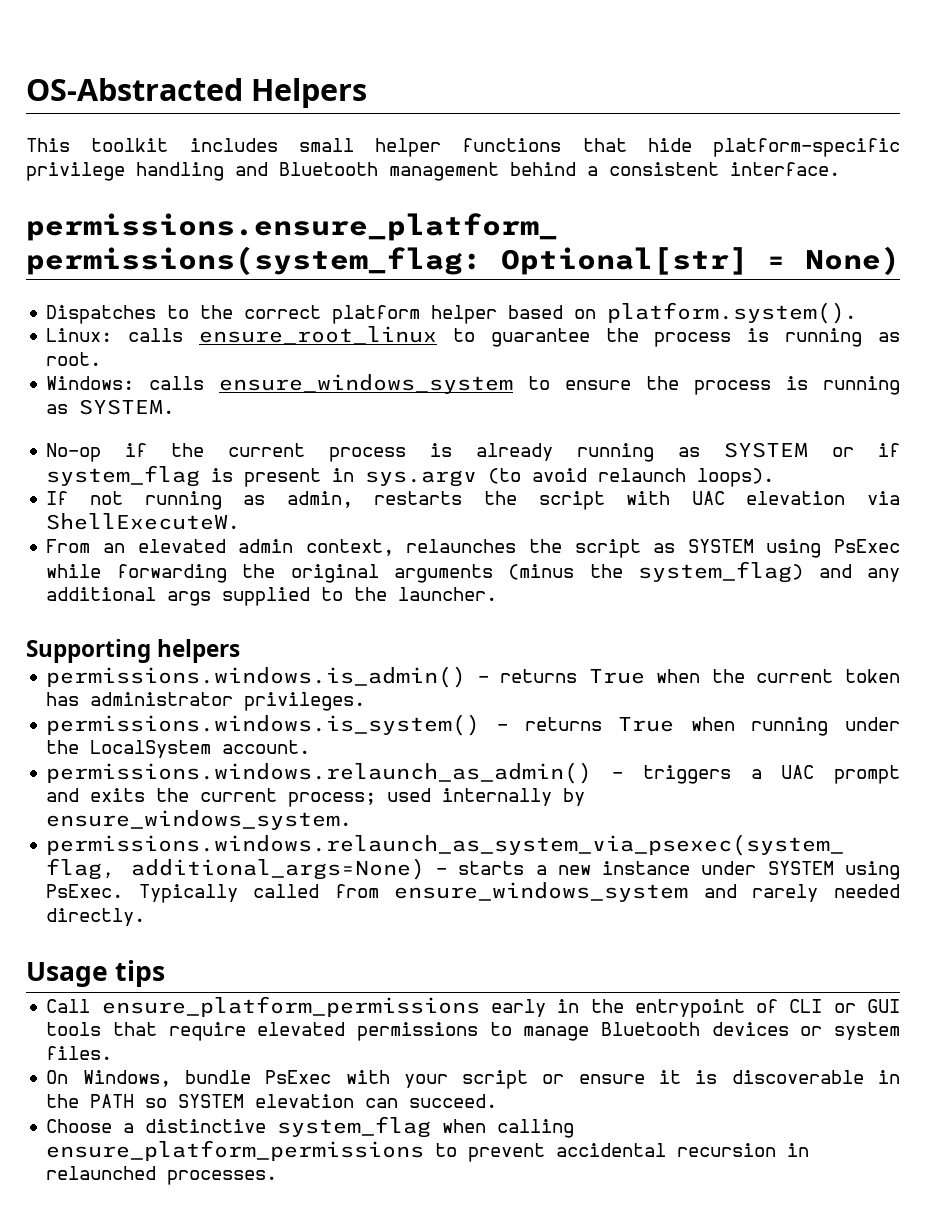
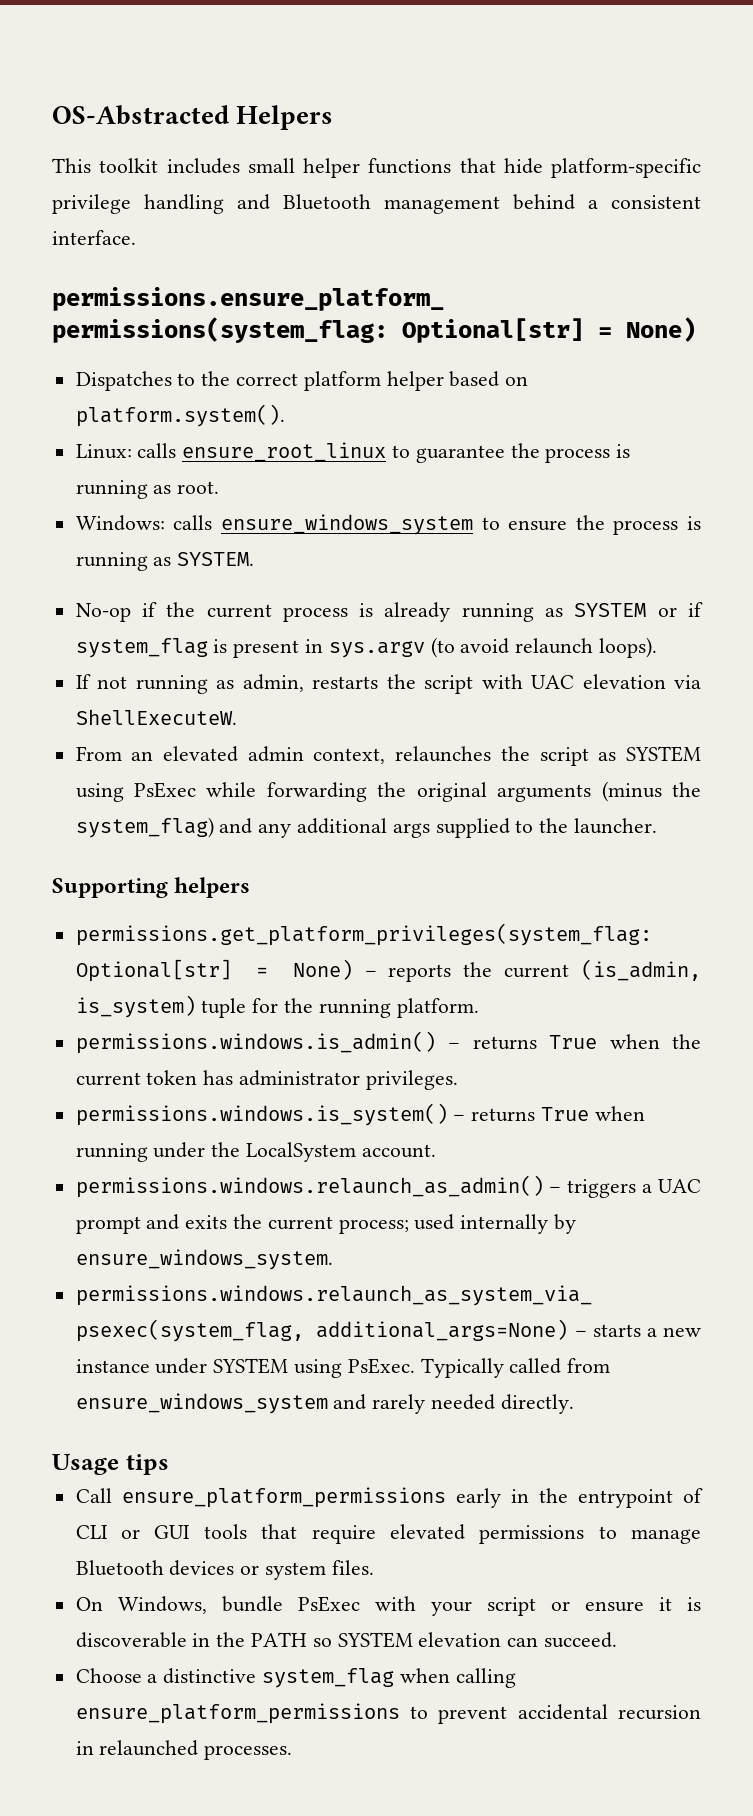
(241, 651) none -> [75,923,652,946] [75,959,701,982] [75,995,479,1018] // permissions.get_platform_privileges(system_flag: Optional[str] = None) – reports the current (is_admin, is_system) tuple for the running platform.

